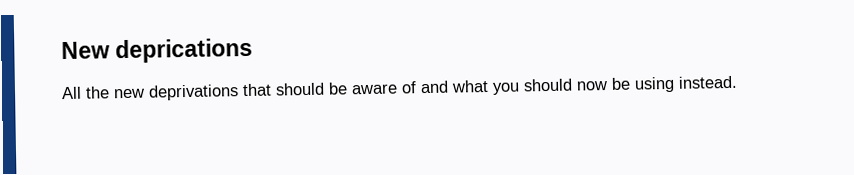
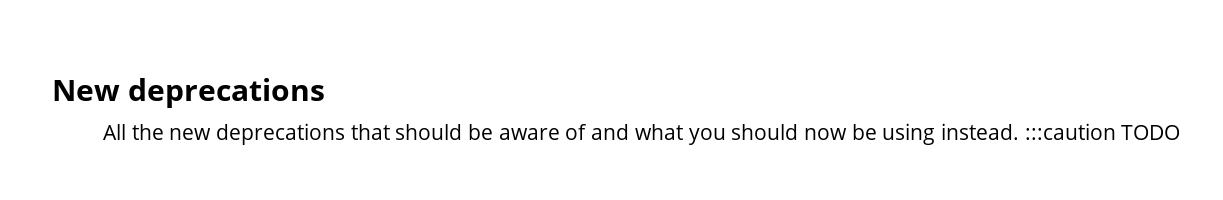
[115,37,254,64] deprications -> [127,78,325,108] deprecations
[148,84,239,101] deprivations -> [216,123,346,145] deprecations
(738, 82) none -> [1024,123,1181,140] :::caution TODO

